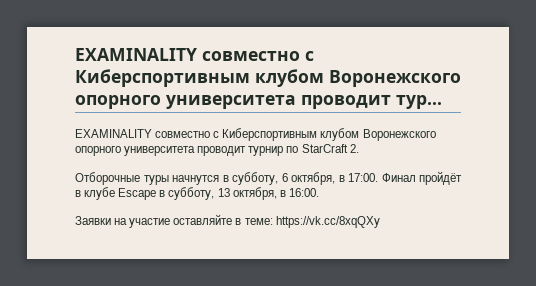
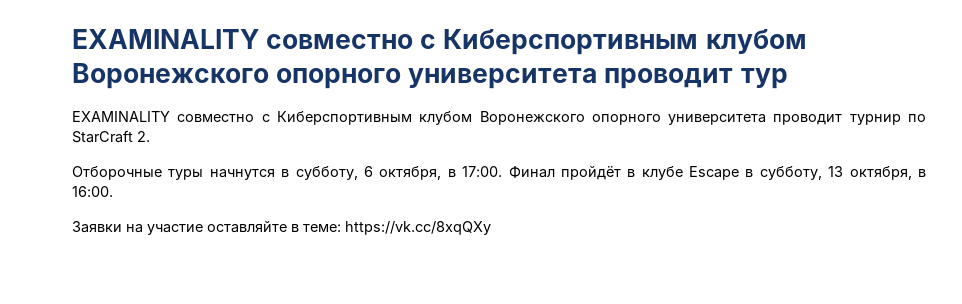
[75,48,314,61] [75,69,461,87] [75,95,442,109] EXAMINALITY совместно с Киберспортивным клубом Воронежского опорного университета проводит тур… -> [72,29,807,55] [72,63,788,89] EXAMINALITY совместно с Киберспортивным клубом Воронежского опорного университета проводит тур

